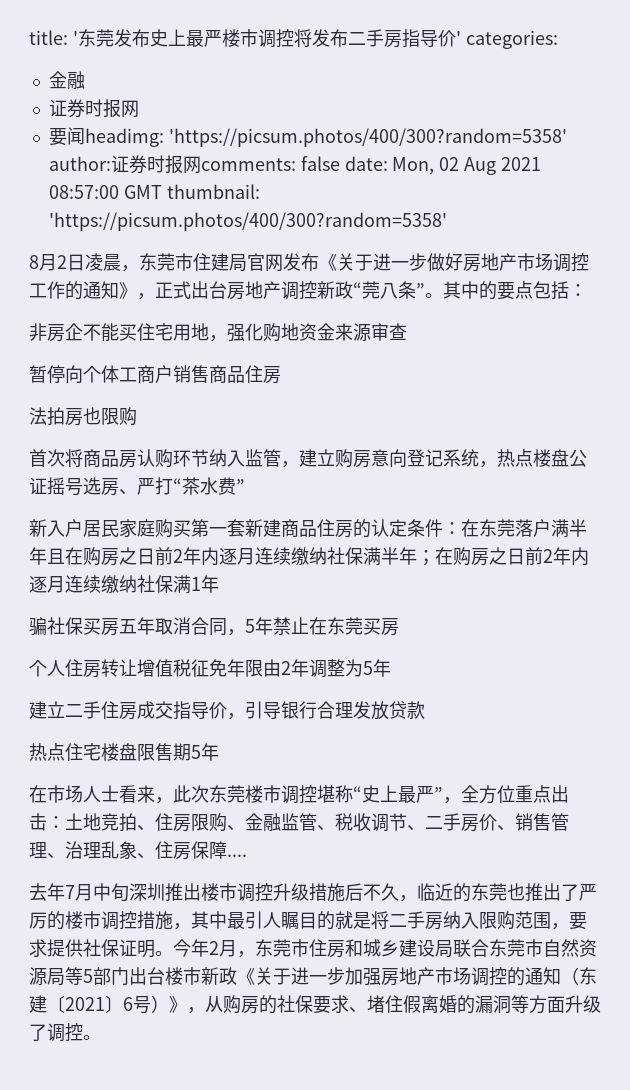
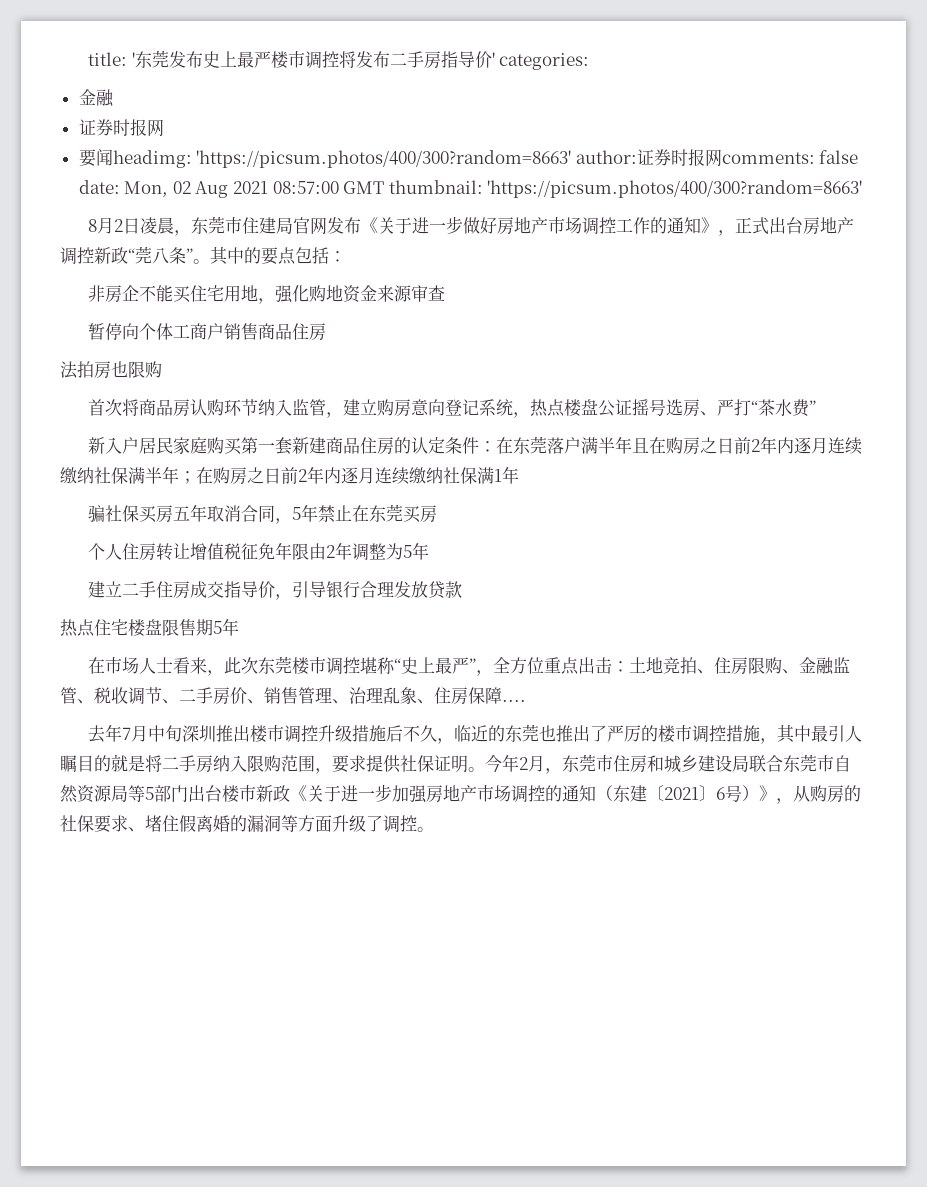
[168,128,567,147] 'https://picsum.photos/400/300?random=5358' -> [196,150,572,168] 'https://picsum.photos/400/300?random=8663'
[48,212,447,231] 'https://picsum.photos/400/300?random=5358' -> [487,180,863,198] 'https://picsum.photos/400/300?random=8663'

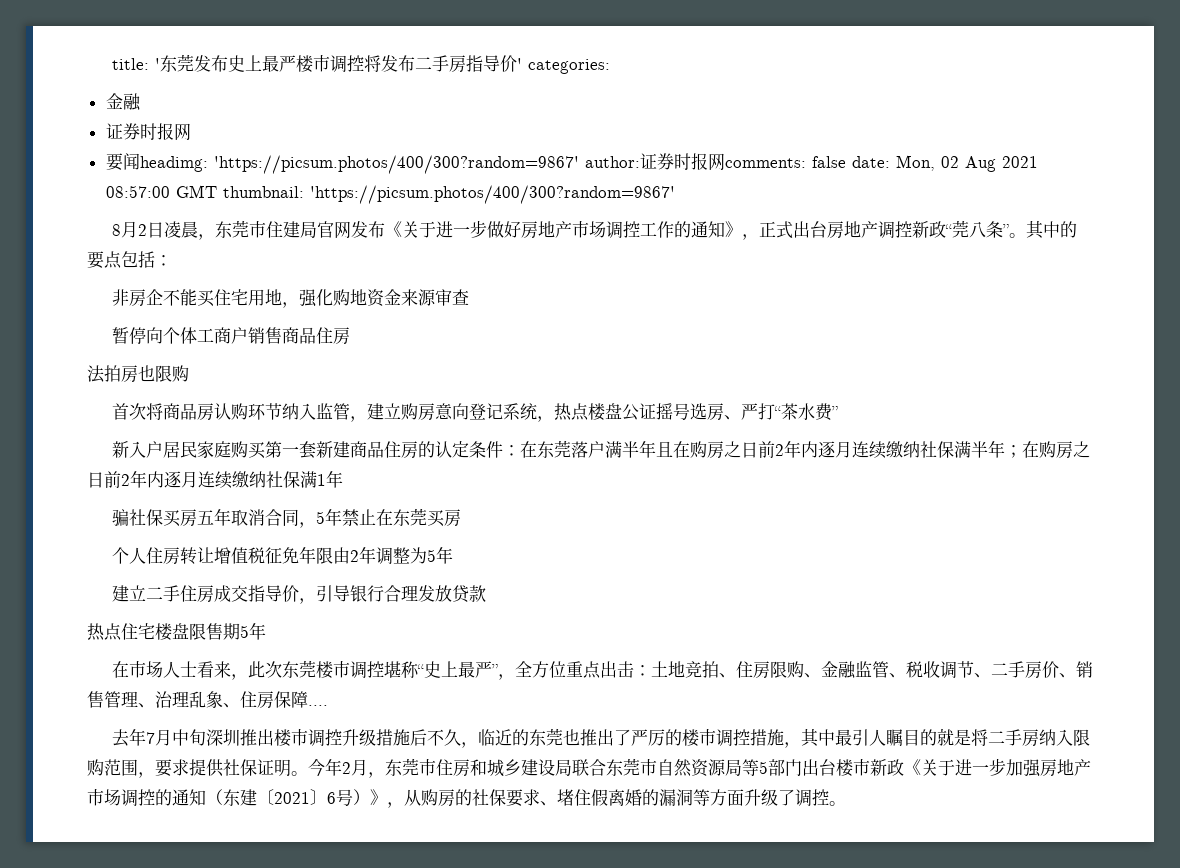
[196,150,572,168] 'https://picsum.photos/400/300?random=8663' -> [213,155,579,174] 'https://picsum.photos/400/300?random=9867'
[487,180,863,198] 'https://picsum.photos/400/300?random=8663' -> [309,185,675,204] 'https://picsum.photos/400/300?random=9867'

